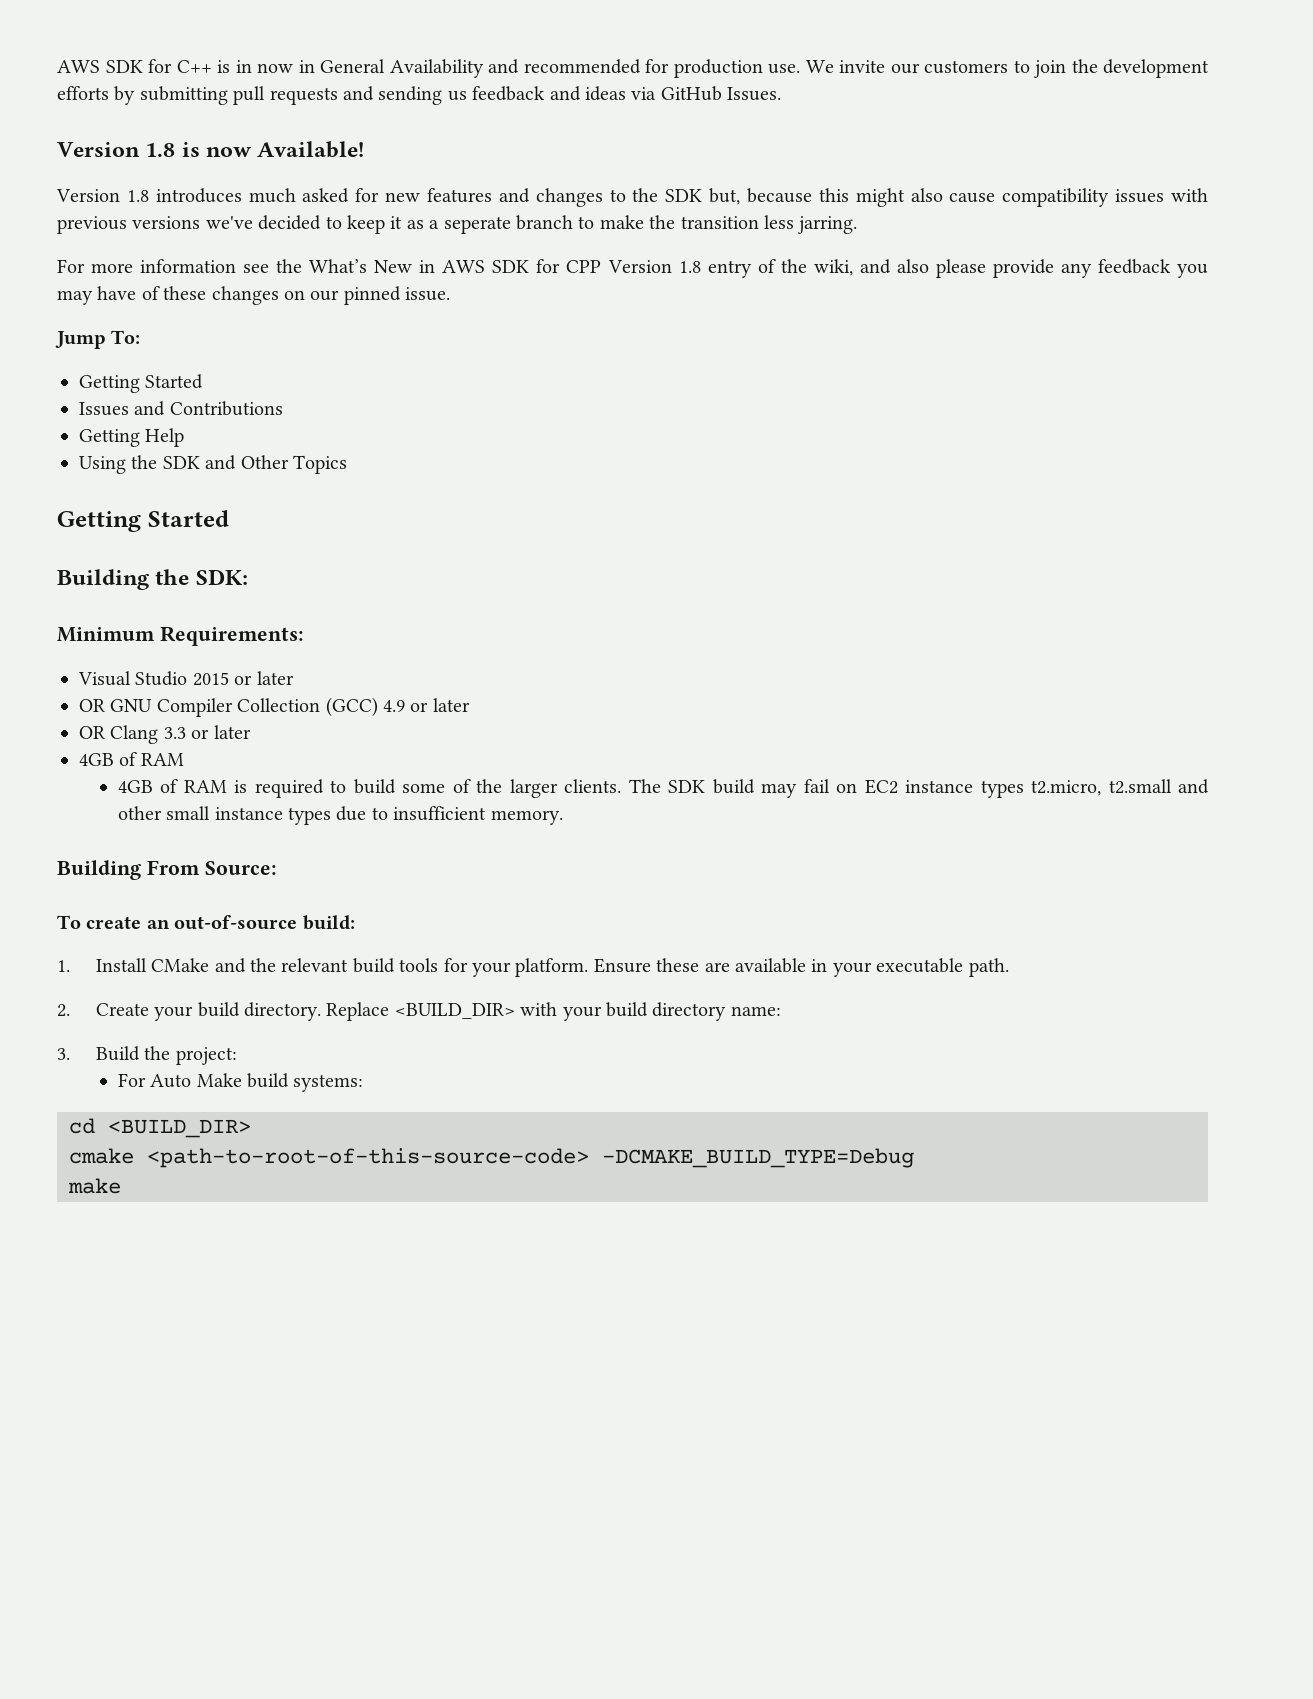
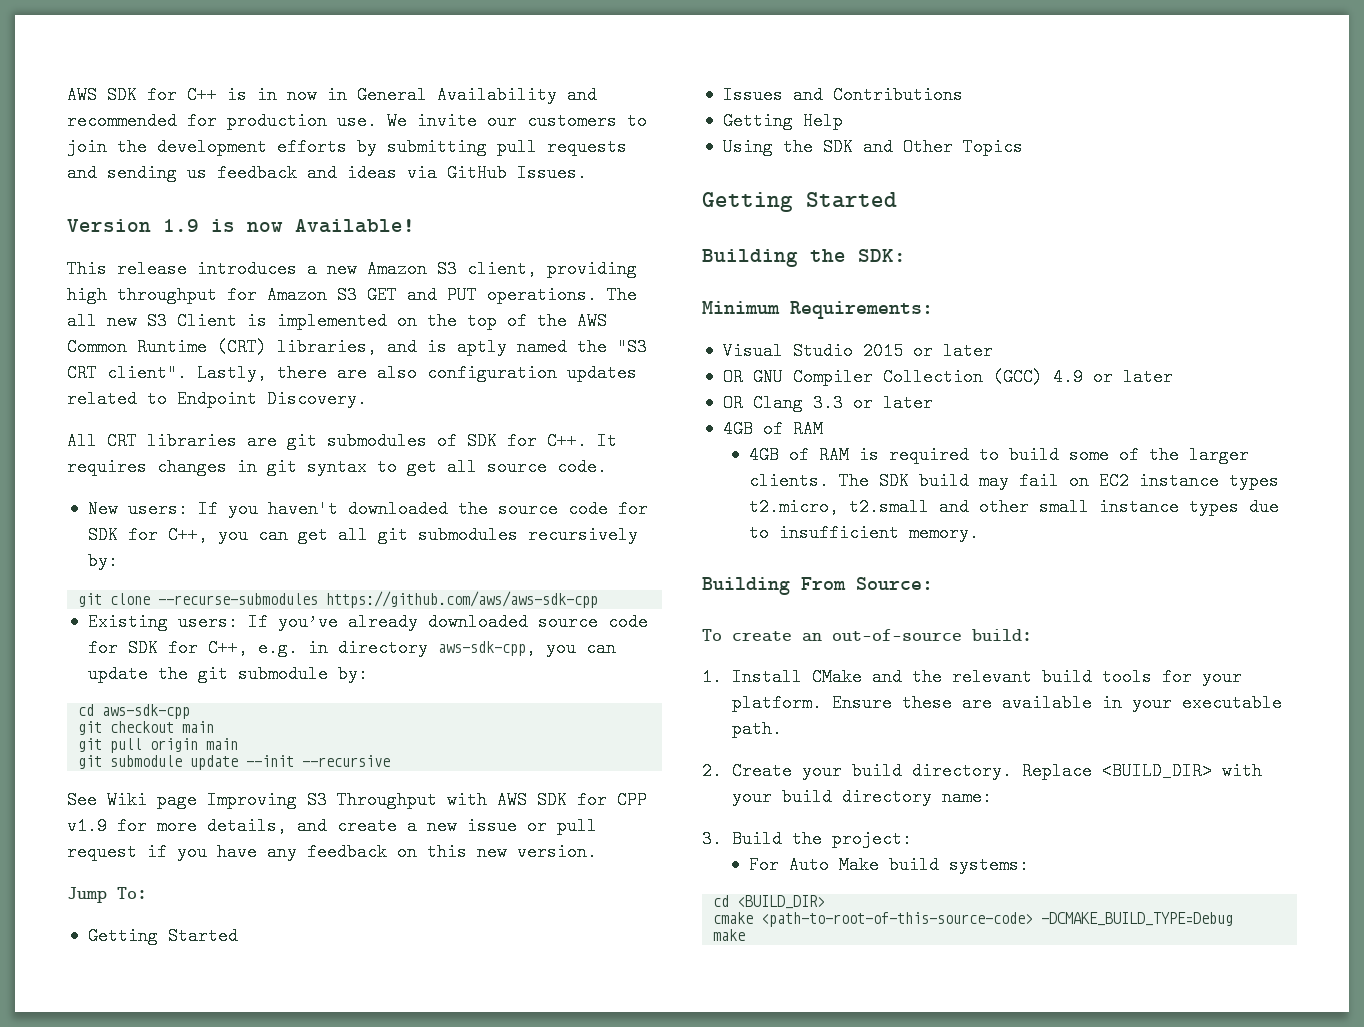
[145,143,176,157] 1.8 -> [163,219,199,232] 1.9
[56,188,1209,207] [57,215,858,234] [57,259,1208,278] [57,286,451,305] Version 1.8 introduces much asked for new features and changes to the SDK but, because this might also cause compatibility issues with previous versions we've decided to keep it as a seperate branch to make the transition less jarring. // For more information see the What’s New in AWS SDK for CPP Version 1.8 entry of the wiki, and also please provide any feedback you may have of these changes on our pinned issue. -> [67,260,637,278] [67,286,637,304] [67,312,607,330] [67,338,647,356] [67,364,637,382] [67,390,367,408] [67,432,617,450] [67,458,607,476] [87,500,648,518] [87,526,638,544] [87,552,118,570] [78,591,599,608] [87,613,648,631] [87,639,616,657] [87,665,368,683] [78,704,191,719] [78,721,215,735] [78,738,239,753] [78,755,391,770] [67,791,647,809] [67,817,597,835] [67,843,597,861] This release introduces a new Amazon S3 client, providing high throughput for Amazon S3 GET and PUT operations. The all new S3 Client is implemented on the top of the AWS Common Runtime (CRT) libraries, and is aptly named the "S3 CRT client". Lastly, there are also configuration updates related to Endpoint Discovery. // All CRT libraries are git submodules of SDK for C++. It requires changes in git syntax to get all source code. // New users: If you haven't downloaded the source code for SDK for C++, you can get all git submodules recursively by: // git clone --recurse-submodules https://github.com/aws/aws-sdk-cpp // Existing users: If you’ve already downloaded source code for SDK for C++, e.g. in directory aws-sdk-cpp, you can update the git submodule by: // cd aws-sdk-cpp // git checkout main // git pull origin main // git submodule update --init --recursive // See Wiki page Improving S3 Throughput with AWS SDK for CPP v1.9 for more details, and create a new issue or pull request if you have any feedback on this new version.

